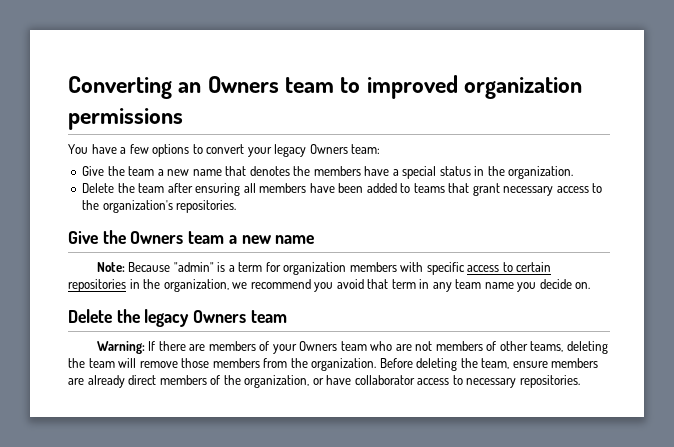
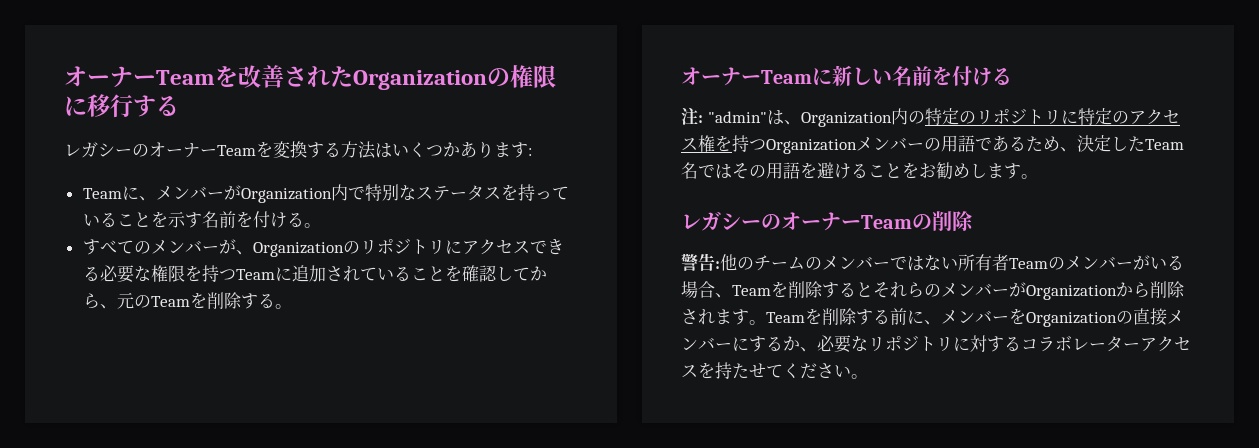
[68,75,583,99] [68,108,183,130] [68,144,381,157] [82,166,574,179] [82,183,603,196] [82,200,237,213] [68,230,315,244] [96,262,552,275] [68,279,591,292] [68,309,287,327] [96,341,608,354] [68,358,599,371] [68,375,580,388] Converting an Owners team to improved organization permissions // You have a few options to convert your legacy Owners team: // Give the team a new name that denotes the members have a special status in the organization. // Delete the team after ensuring all members have been added to teams that grant necessary access to the organization's repositories. // Give the Owners team a new name // Note: Because "admin" is a term for organization members with specific access to certain repositories in the organization, we recommend you avoid that term in any team name you decide on. // Delete the legacy Owners team // Warning: If there are members of your Owners team who are not members of other teams, deleting the team will remove those members from the organization. Before deleting the team, ensure members are already direct members of the organization, or have collaborator access to necessary repositories. -> [64,65,556,90] [64,94,179,118] [64,141,532,159] [82,184,569,203] [82,211,321,228] [82,238,564,257] [82,265,547,283] [82,292,292,309] [681,65,1012,86] [681,107,1180,127] [681,135,1184,154] [681,162,1038,179] [681,211,974,232] [681,253,1184,271] [681,281,1185,300] [681,308,1184,327] [681,335,1191,353] [681,362,868,379] オーナーTeamを改善されたOrganizationの権限に移行する // レガシーのオーナーTeamを変換する方法はいくつかあります: // Teamに、メンバーがOrganization内で特別なステータスを持っていることを示す名前を付ける。 // すべてのメンバーが、Organizationのリポジトリにアクセスできる必要な権限を持つTeamに追加されていることを確認してから、元のTeamを削除する。 // オーナーTeamに新しい名前を付ける // 注: "admin"は、Organization内の特定のリポジトリに特定のアクセス権を持つOrganizationメンバーの用語であるため、決定したTeam名ではその用語を避けることをお勧めします。 // レガシーのオーナーTeamの削除 // 警告:他のチームのメンバーではない所有者Teamのメンバーがいる場合、Teamを削除するとそれらのメンバーがOrganizationから削除されます。Teamを削除する前に、メンバーをOrganizationの直接メンバーにするか、必要なリポジトリに対するコラボレーターアクセスを持たせてください。

